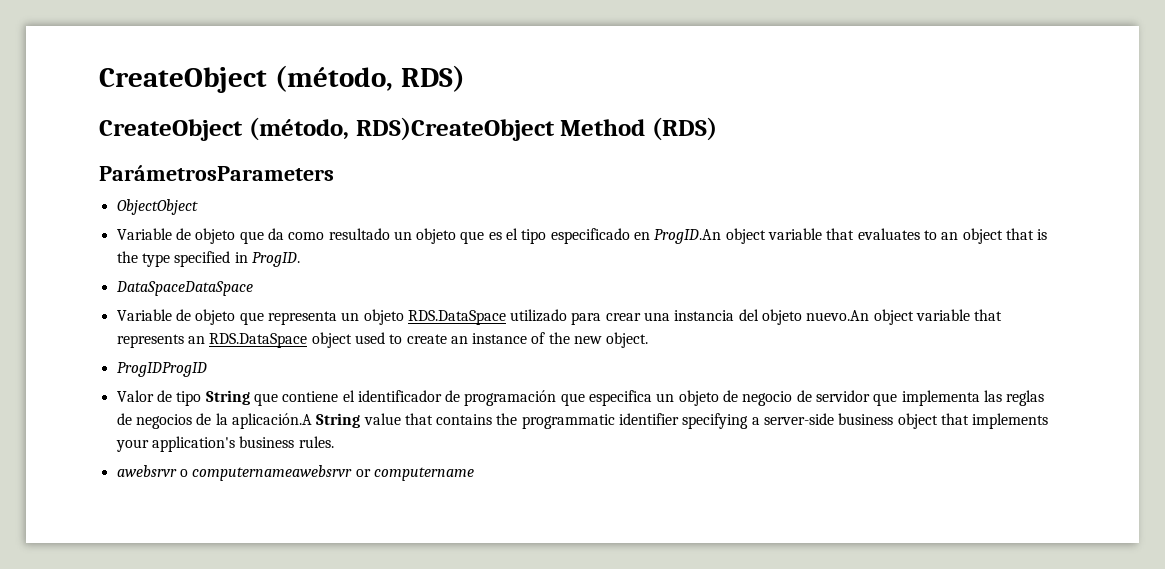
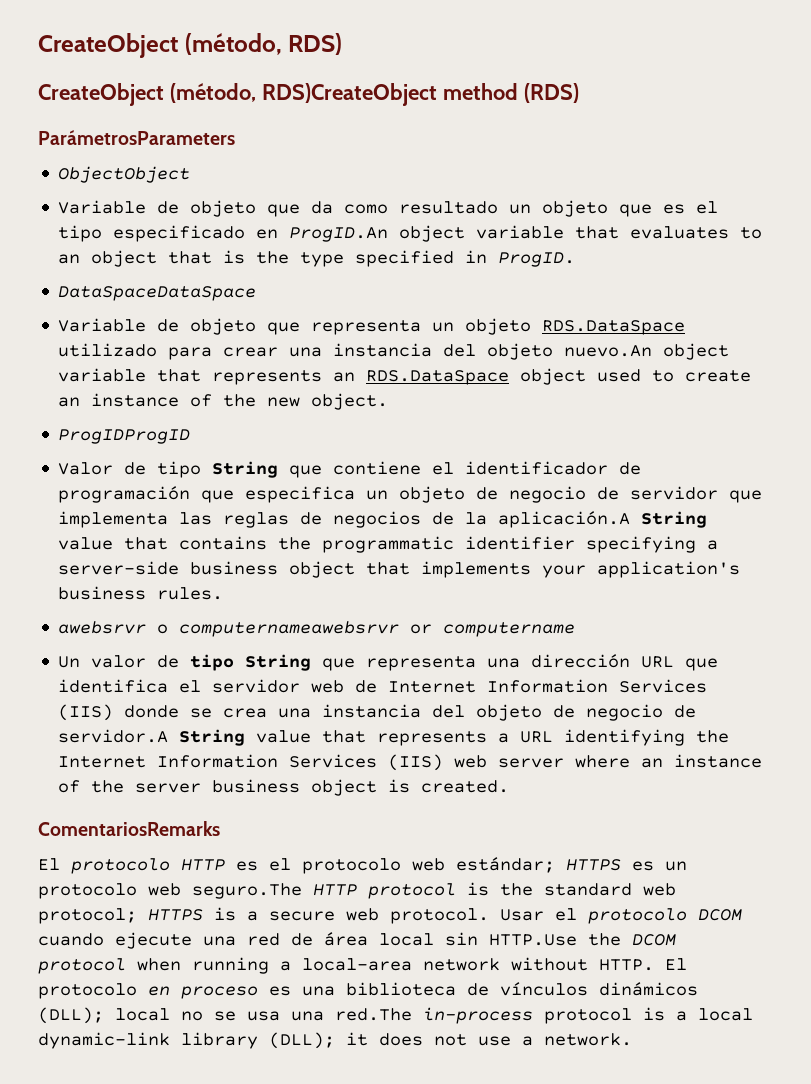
[560,119,646,136] Method -> [442,83,518,100] method
(474, 474) none -> [58,654,719,671] [58,679,708,693] [58,704,697,721] [58,729,730,746] [58,754,763,771] [58,779,510,796] [38,821,220,836] [38,857,687,874] [38,882,676,899] [38,907,742,924] [38,932,676,949] [38,957,687,974] [38,982,698,999] [38,1007,753,1024] [38,1032,632,1049] // Un valor de tipo String que representa una dirección URL que identifica el servidor web de Internet Information Services (IIS) donde se crea una instancia del objeto de negocio de servidor.A String value that represents a URL identifying the Internet Information Services (IIS) web server where an instance of the server business object is created. // ComentariosRemarks // El protocolo HTTP es el protocolo web estándar; HTTPS es un protocolo web seguro.The HTTP protocol is the standard web protocol; HTTPS is a secure web protocol. Usar el protocolo DCOM cuando ejecute una red de área local sin HTTP.Use the DCOM protocol when running a local-area network without HTTP. El protocolo en proceso es una biblioteca de vínculos dinámicos (DLL); local no se usa una red.The in-process protocol is a local dynamic-link library (DLL); it does not use a network.

